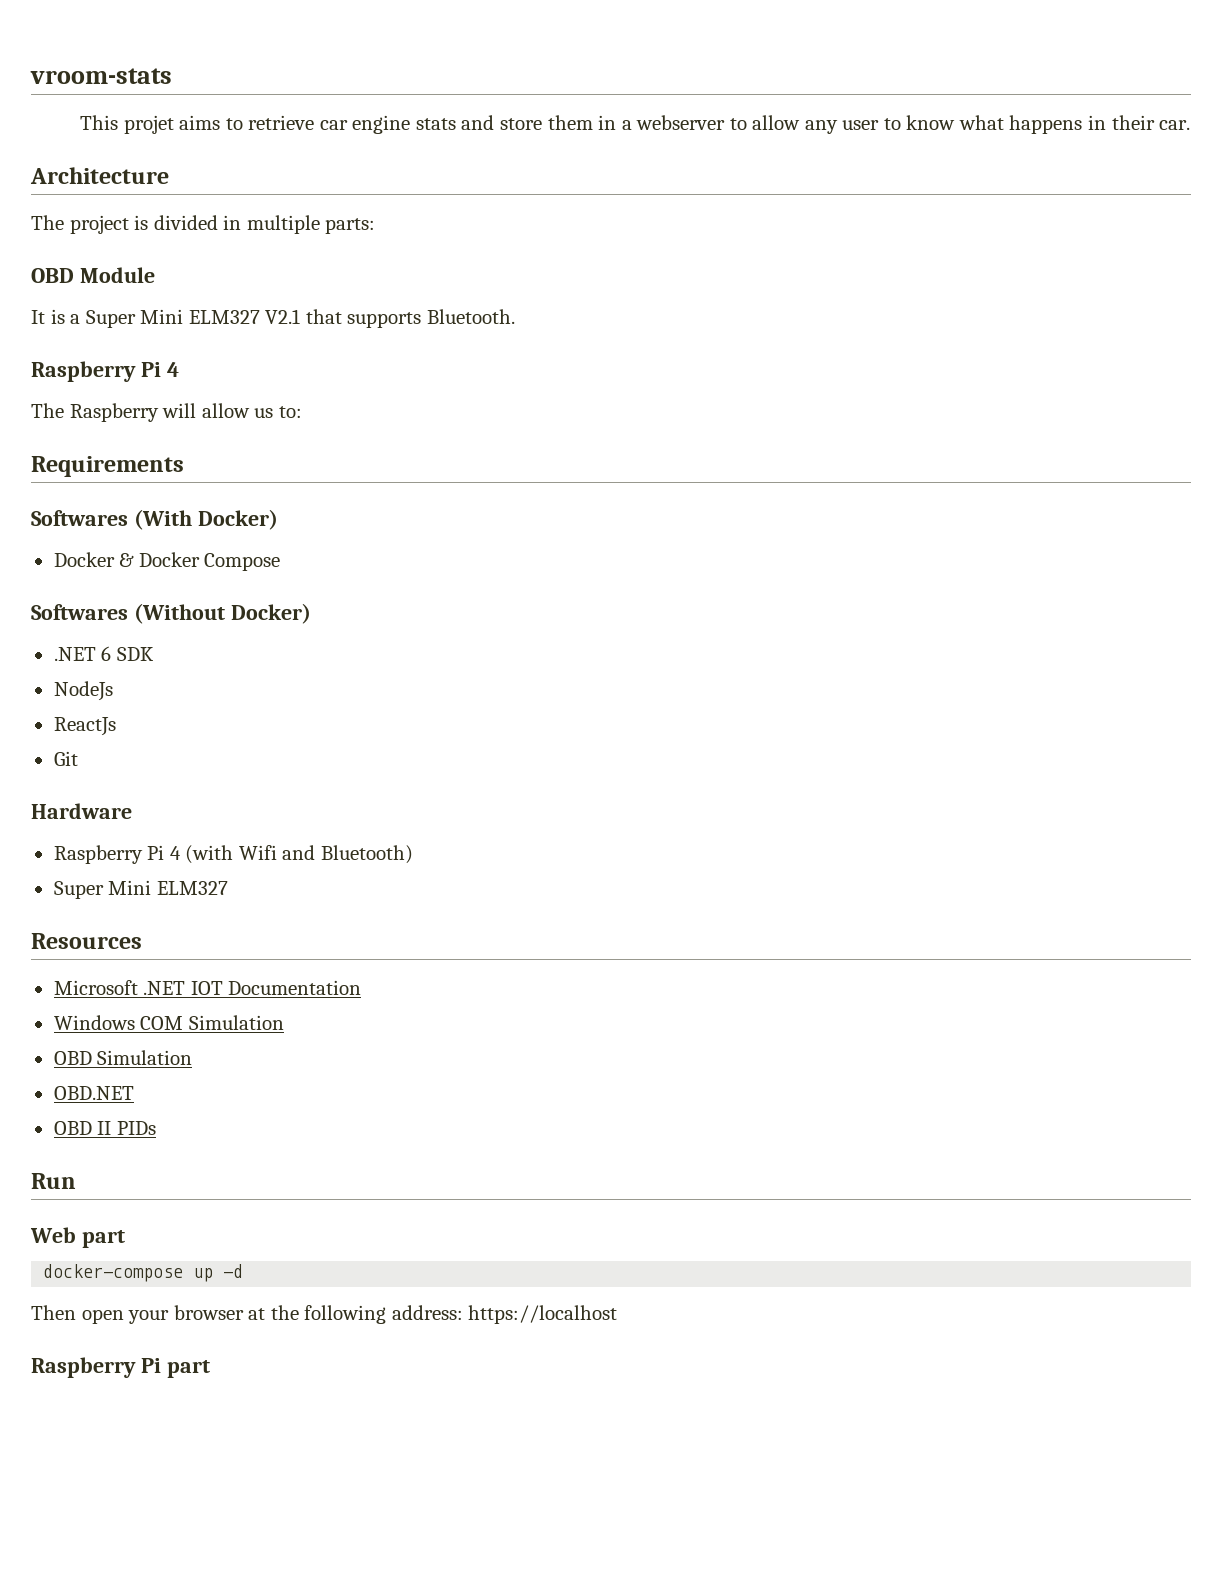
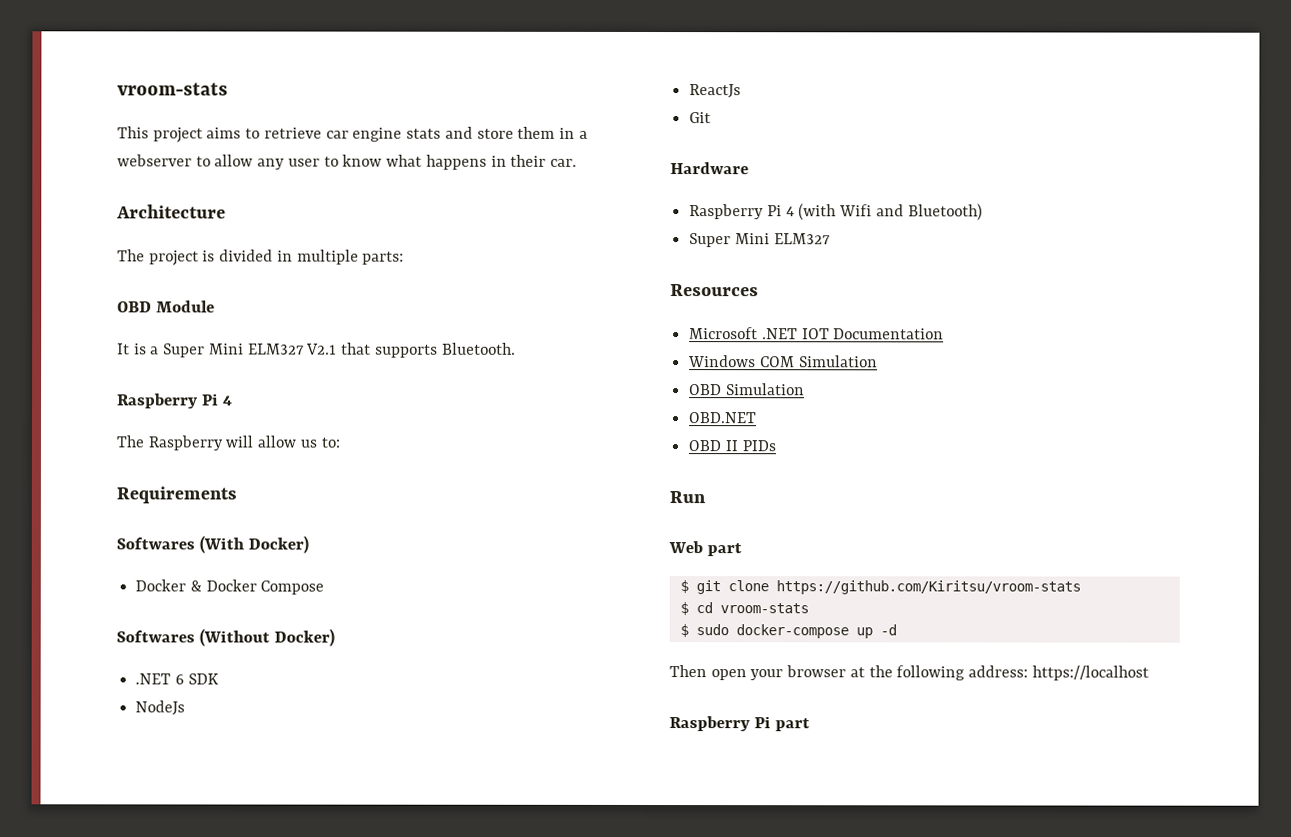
[123,115,174,134] projet -> [152,127,203,143] project
(125, 1239) none -> [679,580,1081,595] [679,602,809,616] [679,624,729,638] $ git clone https://github.com/Kiritsu/vroom-stats // $ cd vroom-stats // $ sudo

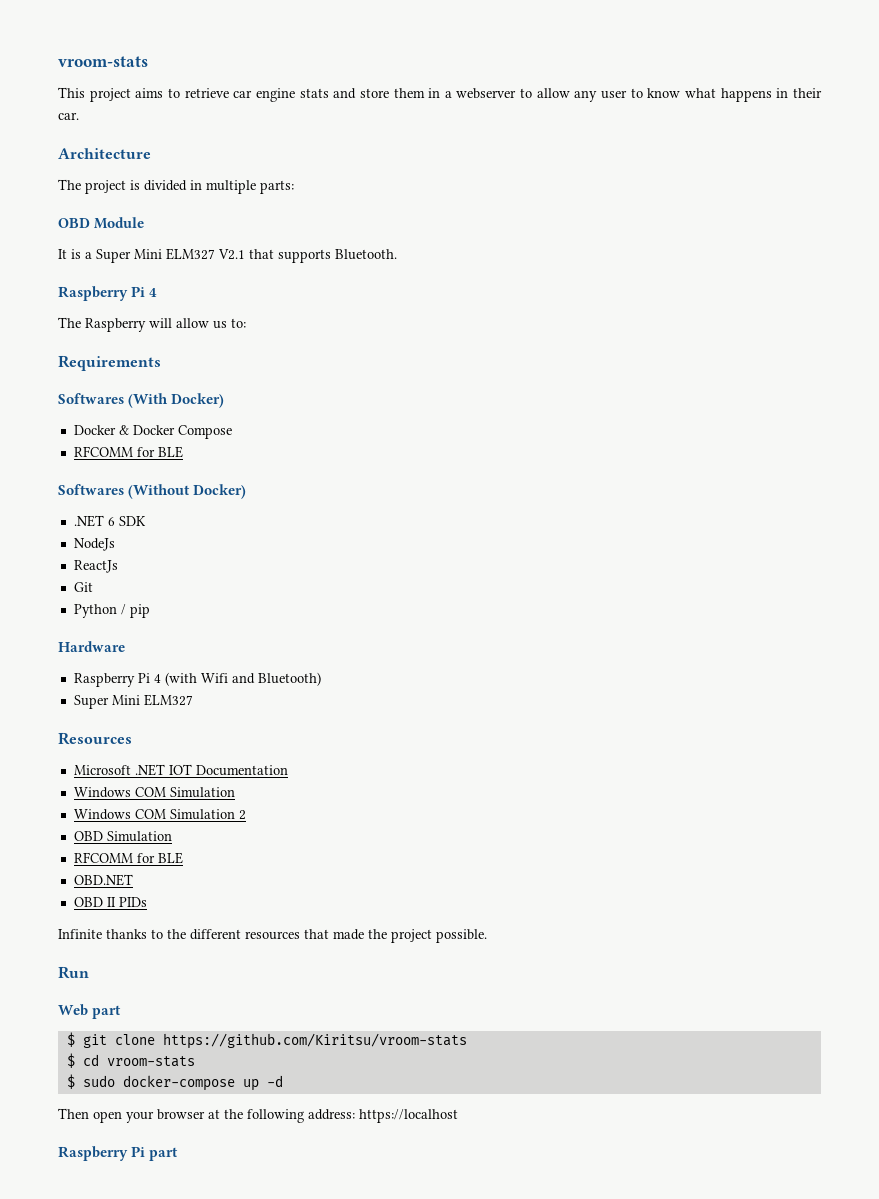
(325, 587) none -> [73,446,183,458] // RFCOMM for BLE
(712, 118) none -> [73,604,150,618] // Python / pip
(878, 361) none -> [73,809,246,820] // Windows COM Simulation 2
(805, 389) none -> [73,852,183,864] // RFCOMM for BLE
(776, 446) none -> [58,929,487,943] // Infinite thanks to the different resources that made the project possible.

